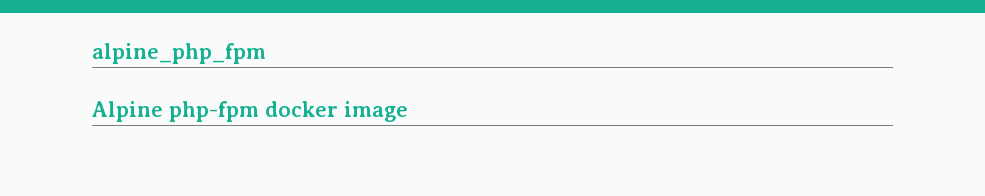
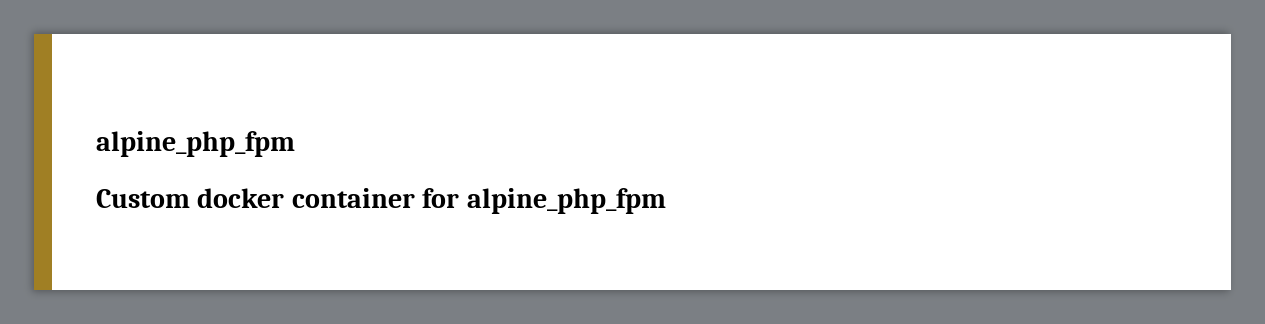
[92,101,408,122] Alpine php-fpm docker image -> [96,188,666,214] Custom docker container for alpine_php_fpm

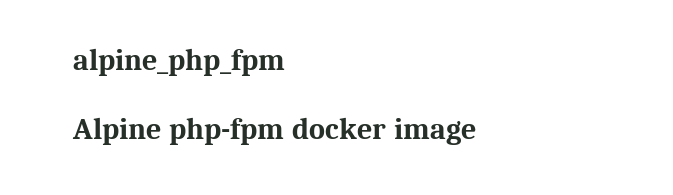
[96,188,666,214] Custom docker container for alpine_php_fpm -> [72,117,477,145] Alpine php-fpm docker image

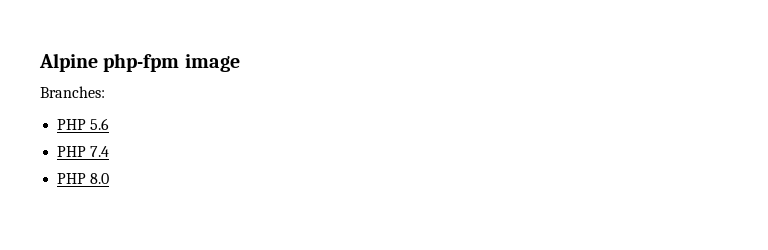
[73,48,285,76] alpine_php_fpm // -> (39, 62) none
[292,117,387,139] docker -> (180, 62) none
(477, 131) none -> [40,86,105,98] [57,118,110,130] [57,146,110,157] [57,173,110,184] // Branches: // PHP 5.6 // PHP 7.4 // PHP 8.0

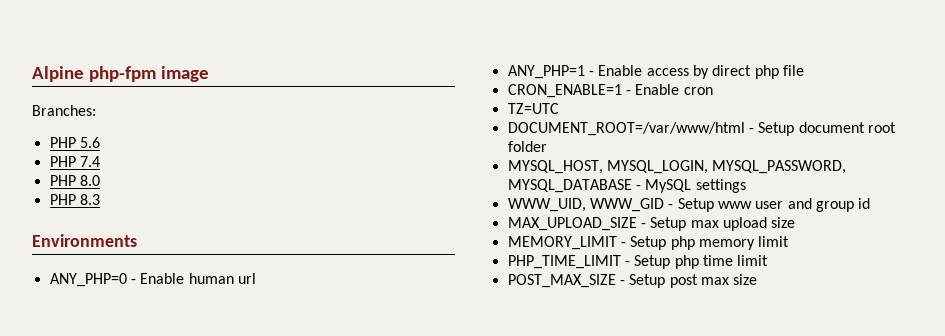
(110, 178) none -> [49,194,100,205] [32,234,137,247] [49,273,256,287] [507,65,804,79] [507,84,713,98] [507,103,559,114] [507,122,896,136] [507,141,547,152] [507,160,847,174] [507,179,746,193] [507,198,871,212] [507,217,796,231] [507,236,790,250] [507,255,769,269] [507,274,758,288] // PHP 8.3 // Environments // ANY_PHP=0 - Enable human url // ANY_PHP=1 - Enable access by direct php file // CRON_ENABLE=1 - Enable cron // TZ=UTC // DOCUMENT_ROOT=/var/www/html - Setup document root folder // MYSQL_HOST, MYSQL_LOGIN, MYSQL_PASSWORD, MYSQL_DATABASE - MySQL settings // WWW_UID, WWW_GID - Setup www user and group id // MAX_UPLOAD_SIZE - Setup max upload size // MEMORY_LIMIT - Setup php memory limit // PHP_TIME_LIMIT - Setup php time limit // POST_MAX_SIZE - Setup post max size

